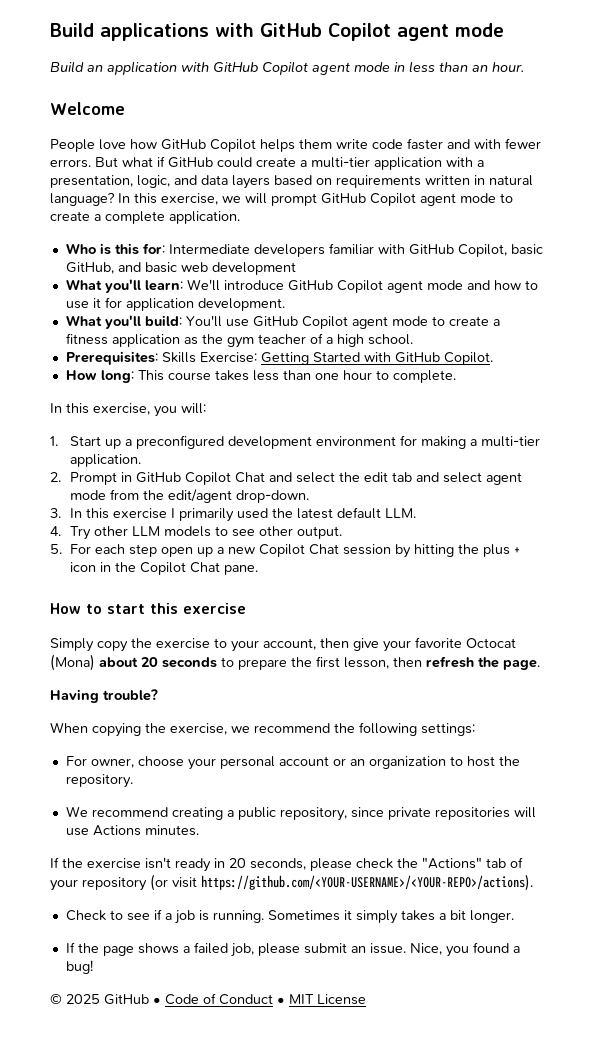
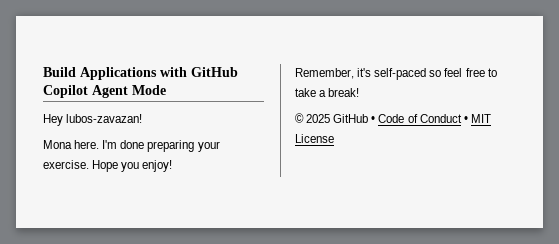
[50,23,504,41] [50,61,524,75] [50,102,125,115] [50,138,541,152] [50,156,484,170] [50,175,533,189] [50,192,513,206] [50,211,240,224] [65,243,543,257] [65,262,296,275] [65,279,538,293] [65,297,285,311] [65,315,500,329] [65,333,413,348] [65,351,493,365] [65,370,456,383] [50,403,206,417] [50,435,541,449] [70,454,142,467] [50,472,523,485] [70,489,310,503] [50,507,417,522] [50,526,343,540] [50,544,521,558] [70,562,259,575] [50,603,246,614] [50,637,516,652] [50,654,540,671] [50,689,158,703] [50,722,475,737] [65,756,520,770] [65,774,133,788] [65,806,536,821] [65,825,199,836] [50,857,523,872] [50,874,533,891] [65,909,514,924] [65,942,520,957] [65,960,93,974] Build applications with GitHub Copilot agent mode // Build an application with GitHub Copilot agent mode in less than an hour. // Welcome // People love how GitHub Copilot helps them write code faster and with fewer errors. But what if GitHub could create a multi-tier application with a presentation, logic, and data layers based on requirements written in natural language? In this exercise, we will prompt GitHub Copilot agent mode to create a complete application. // Who is this for: Intermediate developers familiar with GitHub Copilot, basic GitHub, and basic web development // What you'll learn: We'll introduce GitHub Copilot agent mode and how to use it for application development. // What you'll build: You'll use GitHub Copilot agent mode to create a fitness application as the gym teacher of a high school. // Prerequisites: Skills Exercise: Getting Started with GitHub Copilot. // How long: This course takes less than one hour to complete. // In this exercise, you will: // 1. Start up a preconfigured development environment for making a multi-tier application. // 2. Prompt in GitHub Copilot Chat and select the edit tab and select agent mode from the edit/agent drop-down. // 3. In this exercise I primarily used the latest default LLM. // 4. Try other LLM models to see other output. // 5. For each step open up a new Copilot Chat session by hitting the plus + icon in the Copilot Chat pane. // How to start this exercise // Simply copy the exercise to your account, then give your favorite Octocat (Mona) about 20 seconds to prepare the first lesson, then refresh the page. // Having trouble? // When copying the exercise, we recommend the following settings: // For owner, choose your personal account or an organization to host the repository. // We recommend creating a public repository, since private repositories will use Actions minutes. // If the exercise isn't ready in 20 seconds, please check the "Actions" tab of your repository (or visit https://github.com/<YOUR-USERNAME>/<YOUR-REPO>/actions). // Check to see if a job is running. Sometimes it simply takes a bit longer. // If the page shows a failed job, please submit an issue. Nice, you found a bug! -> [43,67,238,80] [43,85,166,98] [43,114,143,126] [43,140,220,152] [43,160,173,172] [295,68,497,80] [295,88,360,97] Build Applications with GitHub Copilot Agent Mode // Hey lubos-zavazan! // Mona here. I'm done preparing your exercise. Hope you enjoy! // Remember, it's self-paced so feel free to take a break!

